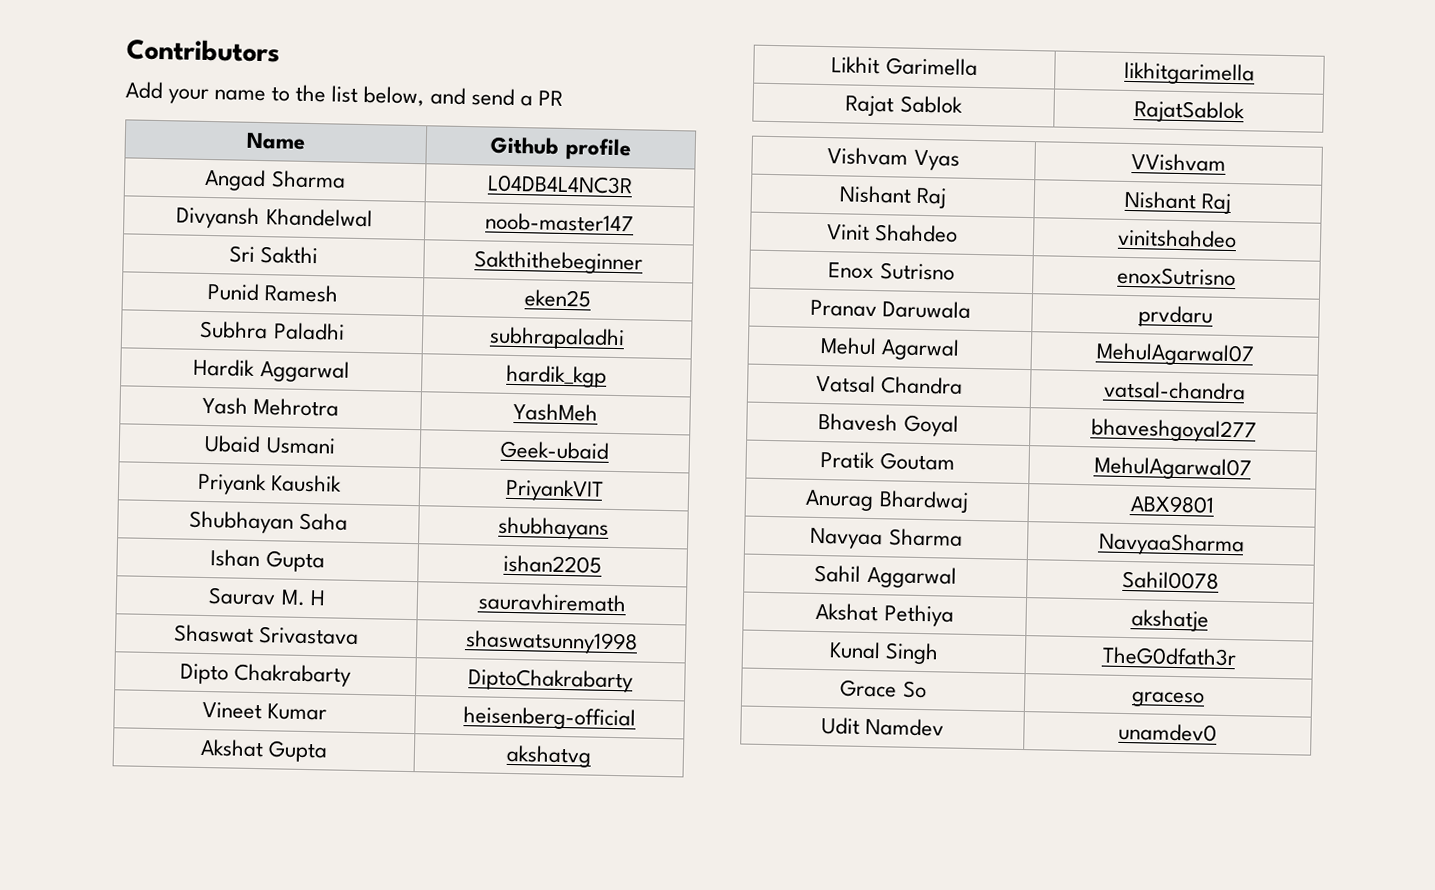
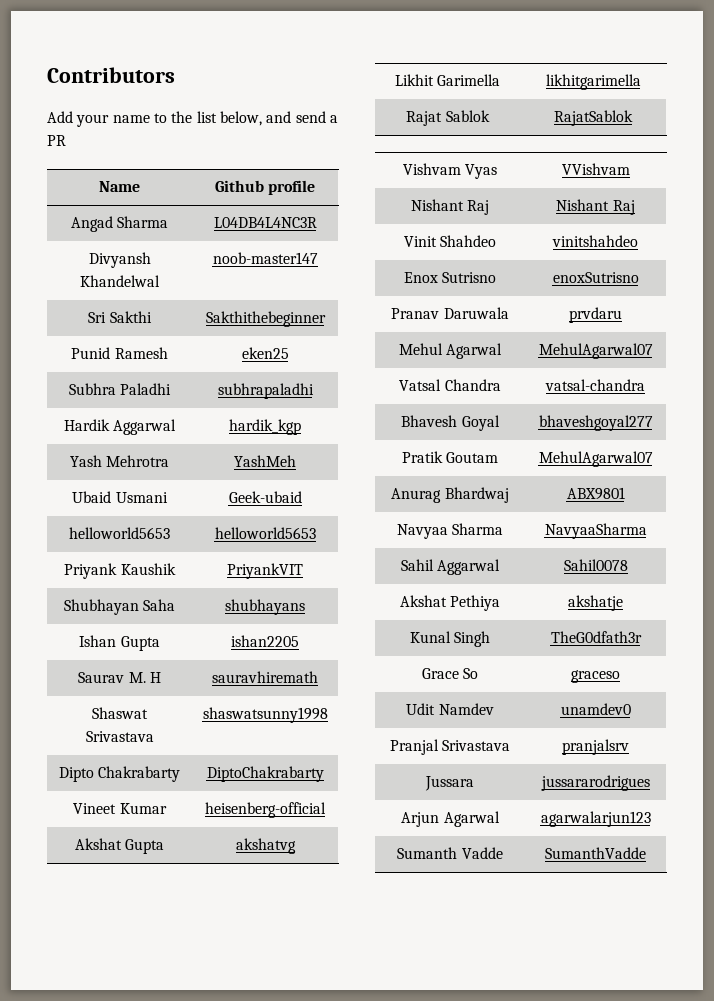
(610, 450) none -> [69,527,170,539] [214,527,316,539] // helloworld5653 | helloworld5653
(1217, 732) none -> [389,739,511,755] [562,739,629,755] [425,776,474,791] [540,775,650,791] [401,811,500,827] [540,811,651,827] [397,847,503,859] [545,847,646,859] // Pranjal Srivastava | pranjalsrv // Jussara | jussararodrigues // Arjun Agarwal | agarwalarjun123 // Sumanth Vadde | SumanthVadde

